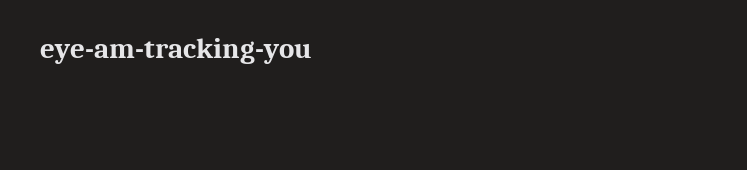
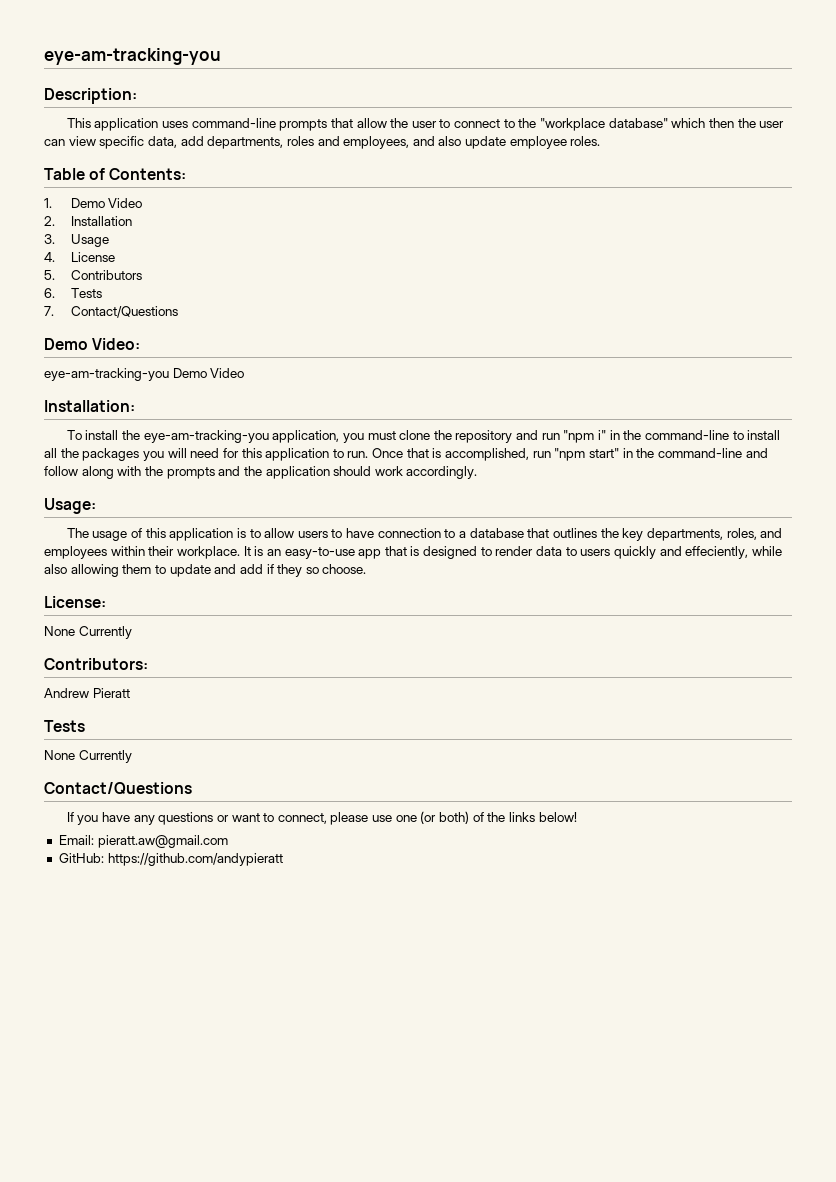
[40,38,312,64] eye-am-tracking-you -> [44,48,221,65] [44,88,137,104] [66,118,785,131] [44,136,601,149] [44,168,187,180] [44,198,143,208] [44,216,132,226] [44,234,109,247] [44,252,115,262] [44,270,142,280] [44,288,102,298] [44,306,178,318] [44,338,141,350] [44,368,245,381] [44,400,135,412] [66,430,781,443] [44,448,768,461] [44,466,478,479] [44,498,96,514] [66,528,783,541] [44,546,782,559] [44,564,367,577] [44,596,106,608] [44,626,132,639] [44,658,148,670] [44,688,130,698] [44,720,85,732] [44,750,132,763] [44,782,192,795] [66,811,577,825] [58,835,228,848] [58,853,283,866] eye-am-tracking-you // Description: // This application uses command-line prompts that allow the user to connect to the "workplace database" which then the user can view specific data, add departments, roles and employees, and also update employee roles. // Table of Contents: // 1. Demo Video // 2. Installation // 3. Usage // 4. License // 5. Contributors // 6. Tests // 7. Contact/Questions // Demo Video: // eye-am-tracking-you Demo Video // Installation: // To install the eye-am-tracking-you application, you must clone the repository and run "npm i" in the command-line to install all the packages you will need for this application to run. Once that is accomplished, run "npm start" in the command-line and follow along with the prompts and the application should work accordingly. // Usage: // The usage of this application is to allow users to have connection to a database that outlines the key departments, roles, and employees within their workplace. It is an easy-to-use app that is designed to render data to users quickly and effeciently, while also allowing them to update and add if they so choose. // License: // None Currently // Contributors: // Andrew Pieratt // Tests // None Currently // Contact/Questions // If you have any questions or want to connect, please use one (or both) of the links below! // Email: pieratt.aw@gmail.com // GitHub: https://github.com/andypieratt

